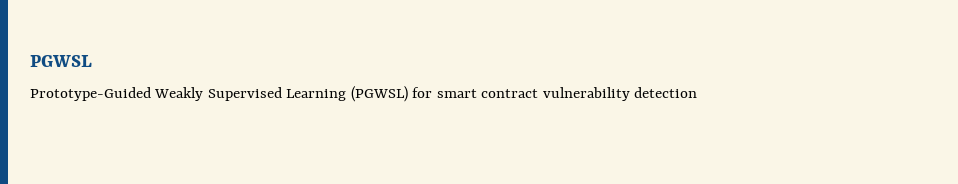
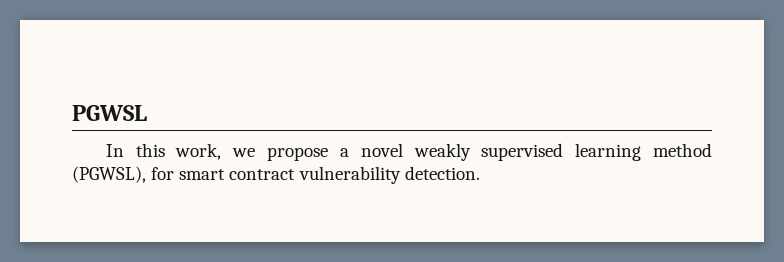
[30,86,408,102] Prototype-Guided Weakly Supervised Learning (PGWSL) -> [105,143,713,161] [72,166,146,183] In this work, we propose a novel weakly supervised learning method (PGWSL),
[634,87,698,98] detection -> [404,166,480,180] detection.

